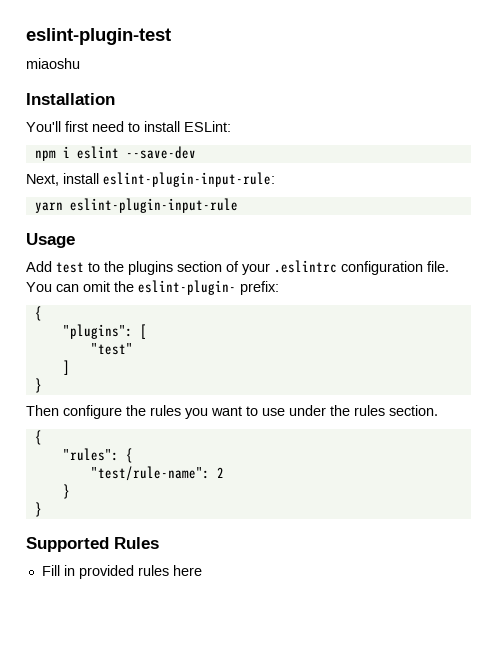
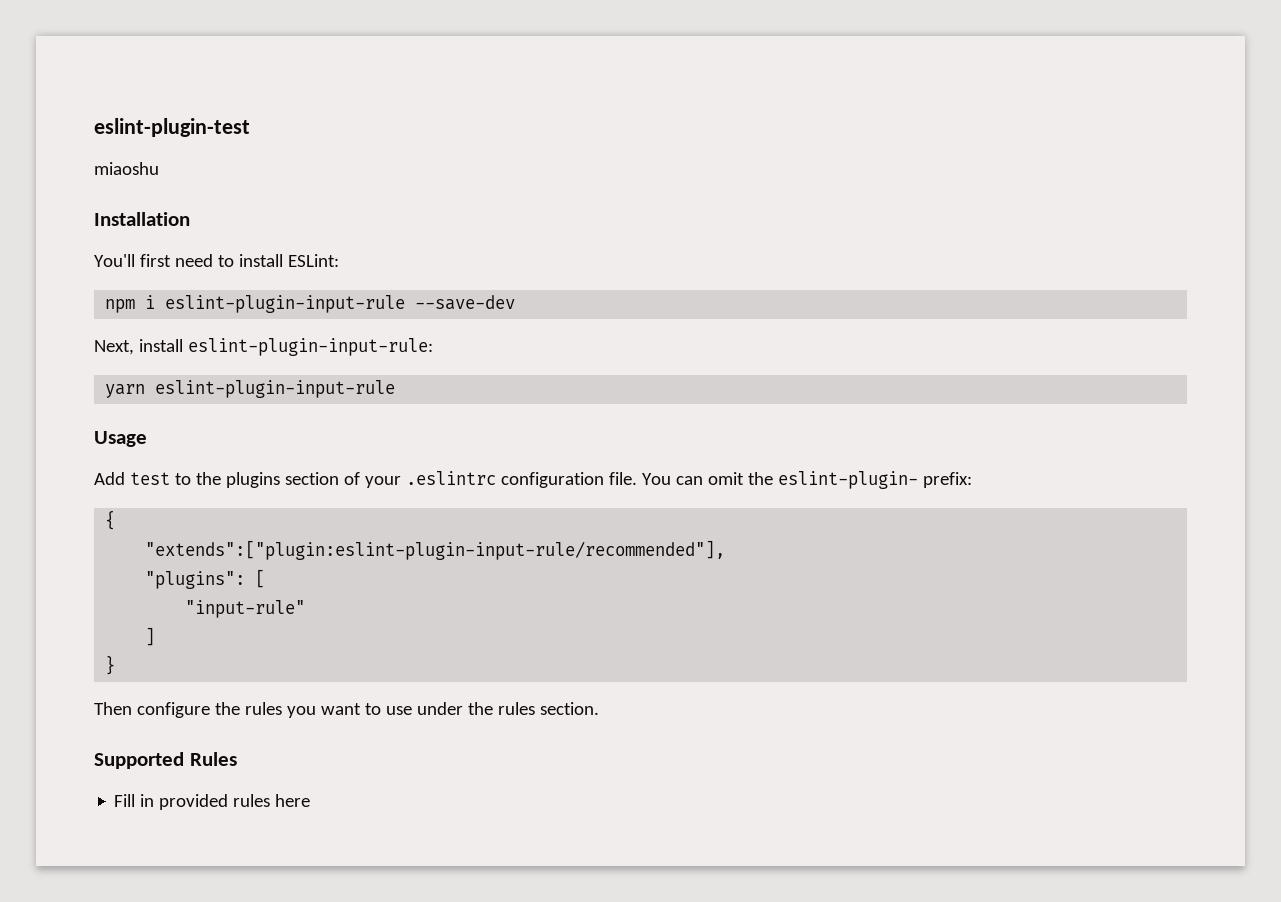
[76,146,119,159] eslint -> [165,295,406,313] eslint-plugin-input-rule
(42, 313) none -> [145,540,726,560] // "extends":["plugin:eslint-plugin-input-rule/recommended"],
[90,343,133,355] "test" -> [185,600,306,618] "input-rule"
[34,430,42,445] [62,448,133,463] [90,466,224,481] [62,484,70,499] [34,502,42,517] // { // "rules": { // "test/rule-name": 2 // } // } -> (599, 708) none

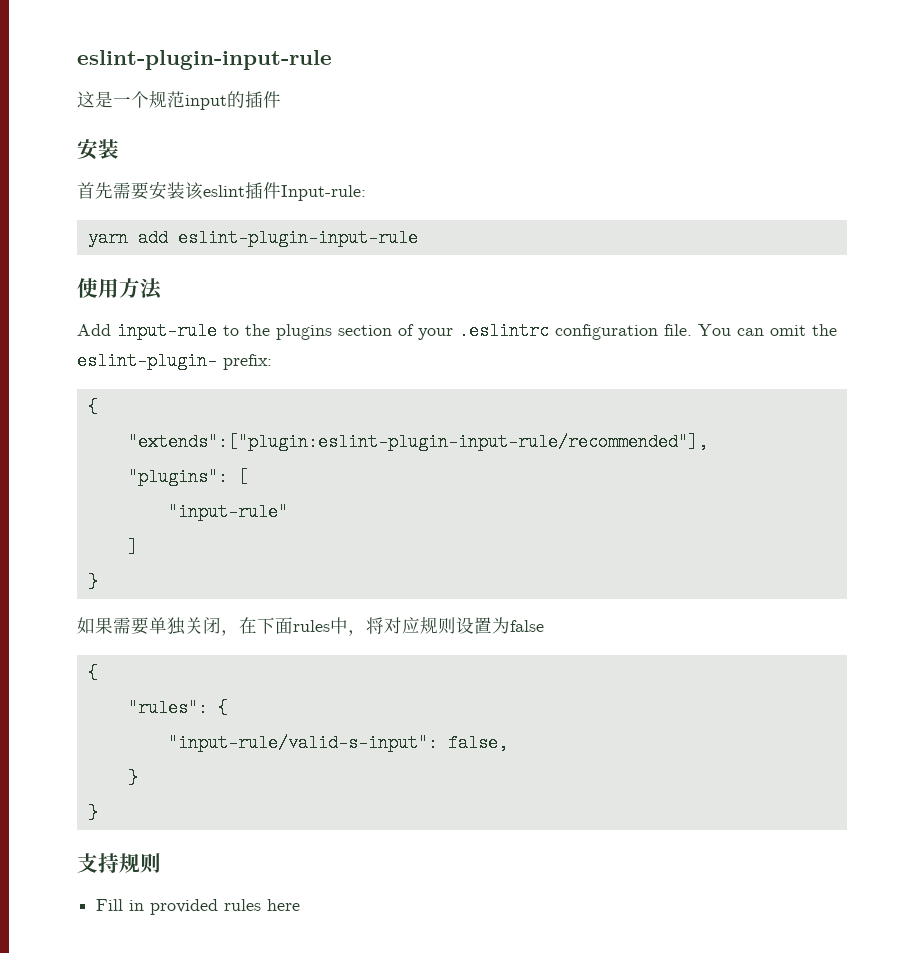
[94,118,250,137] [94,162,159,175] [94,212,190,226] [94,254,339,267] [105,295,516,313] [94,338,433,356] eslint-plugin-test // miaoshu // Installation // You'll first need to install ESLint: // npm i eslint-plugin-input-rule --save-dev // Next, install eslint-plugin-input-rule: -> [77,50,332,70] [77,90,281,110] [77,139,119,160] [77,181,366,201] eslint-plugin-input-rule // 这是一个规范input的插件 // 安装 // 首先需要安装该eslint插件Input-rule:
[155,380,396,398] [94,431,147,447] eslint-plugin-input-rule // Usage -> [137,229,418,247] [77,278,163,300] add eslint-plugin-input-rule // 使用方法
[129,472,170,485] test -> [117,322,217,340] input-rule
[94,702,599,718] [94,752,237,769] Then configure the rules you want to use under the rules section. // Supported Rules -> [77,616,544,636] [87,664,98,682] [127,699,228,717] [167,734,508,752] [127,769,138,787] [87,804,98,822] [77,853,161,874] 如果需要单独关闭，在下面rules中，将对应规则设置为false // { // "rules": { // "input-rule/valid-s-input": false, // } // } // 支持规则

